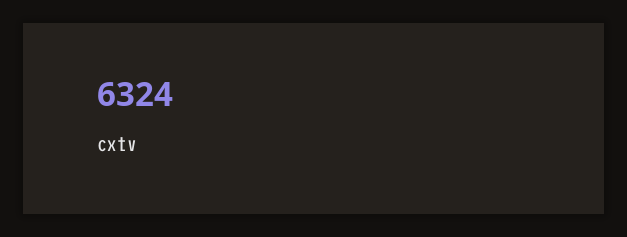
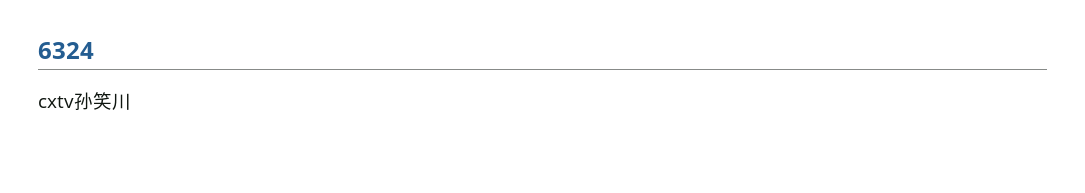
(137, 144) none -> [74,92,131,110] 孙笑川

